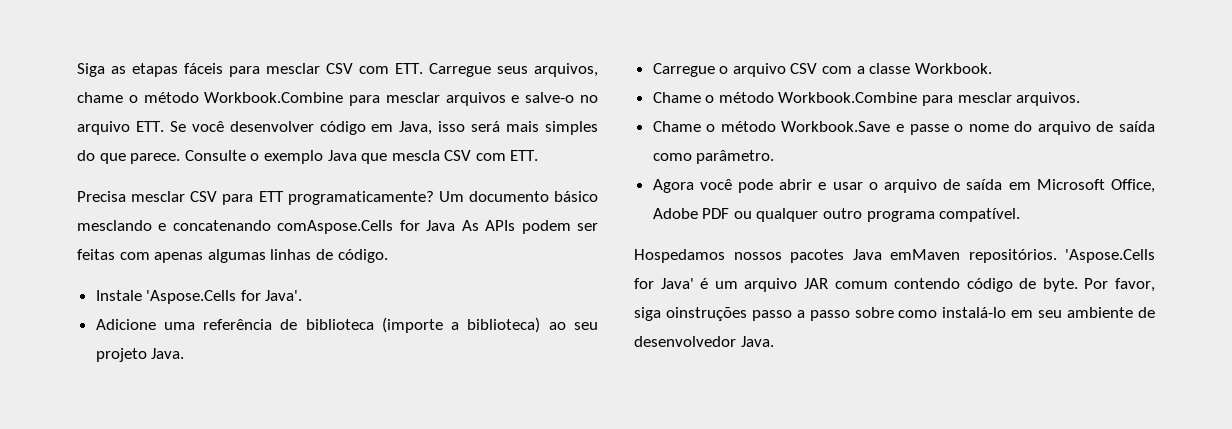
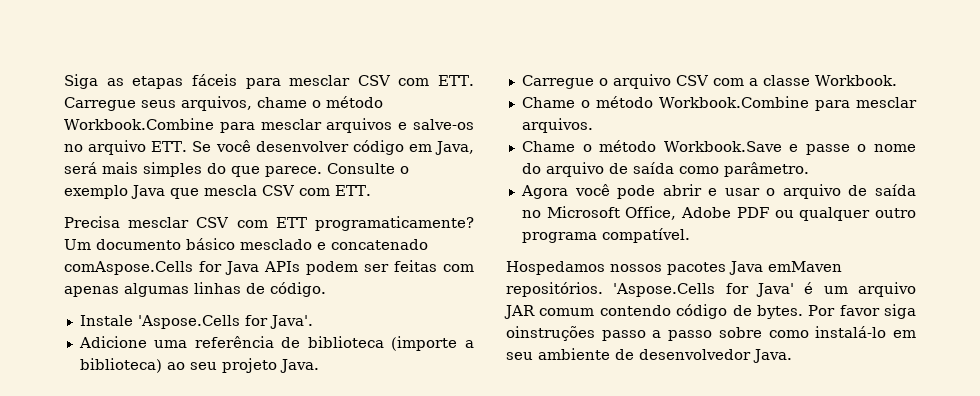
[525,92,575,103] salve-o -> [413,119,475,130] salve-os
[438,121,466,132] isso -> (474, 148) none
[222,194,254,205] para -> [236,220,268,228] com
[77,220,271,231] mesclando e concatenando -> [240,239,428,250] mesclado e concatenado
[461,220,479,231] As -> (259, 268) none
[1008,182,1031,190] em -> [521,210,541,218] no
[1042,278,1155,292] byte. Por favor, -> [756,305,880,319] bytes. Por favor

